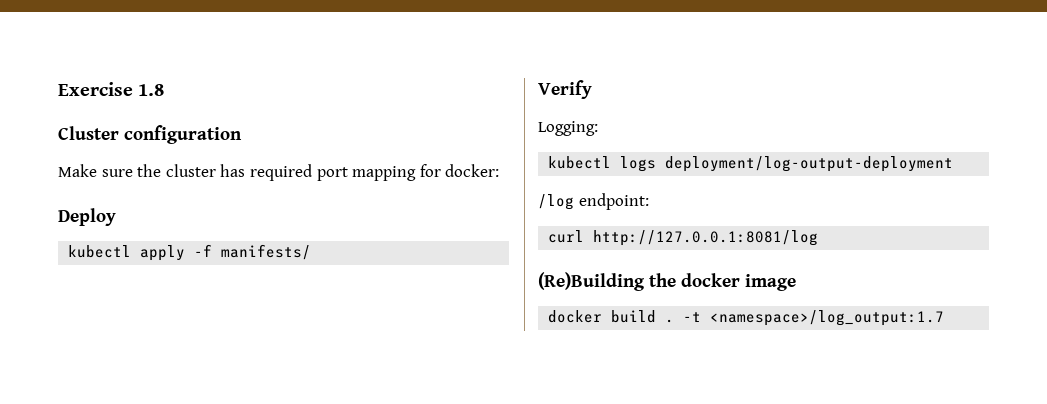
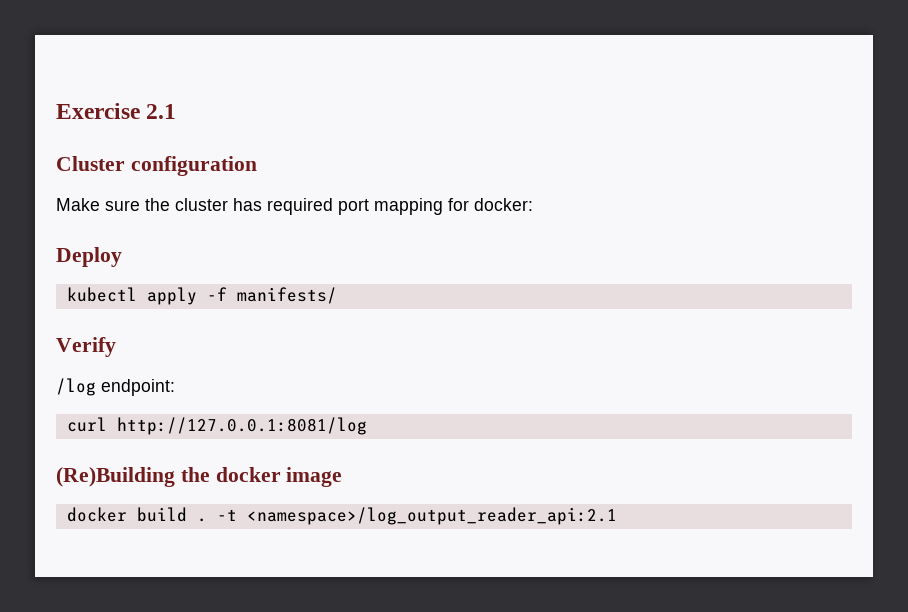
[138,84,165,96] 1.8 -> [146,104,177,119] 2.1
[538,121,598,136] [548,156,954,172] // Logging: // kubectl logs deployment/log-output-deployment -> (116, 347) none
[710,310,945,326] <namespace>/log_output:1.7 -> [246,507,617,525] <namespace>/log_output_reader_api:2.1

